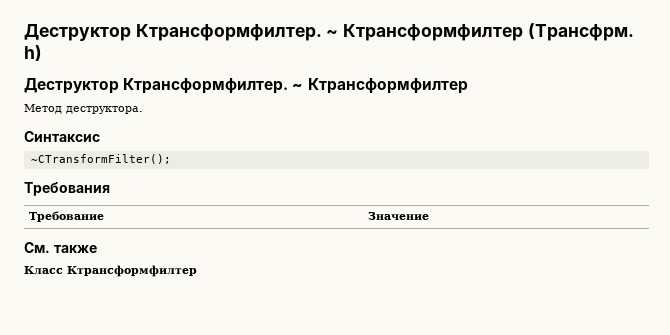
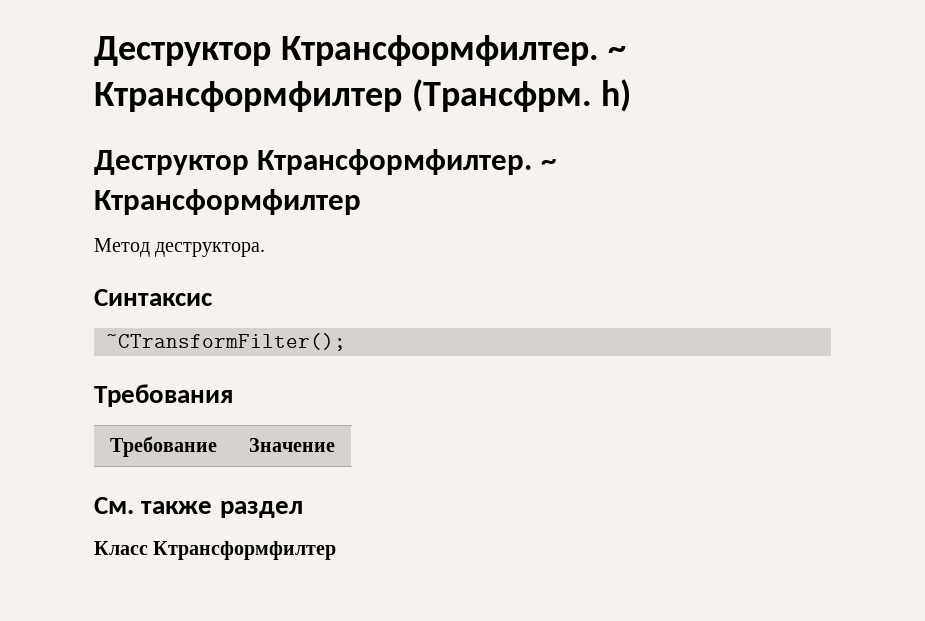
(97, 249) none -> [219,501,303,518] раздел

